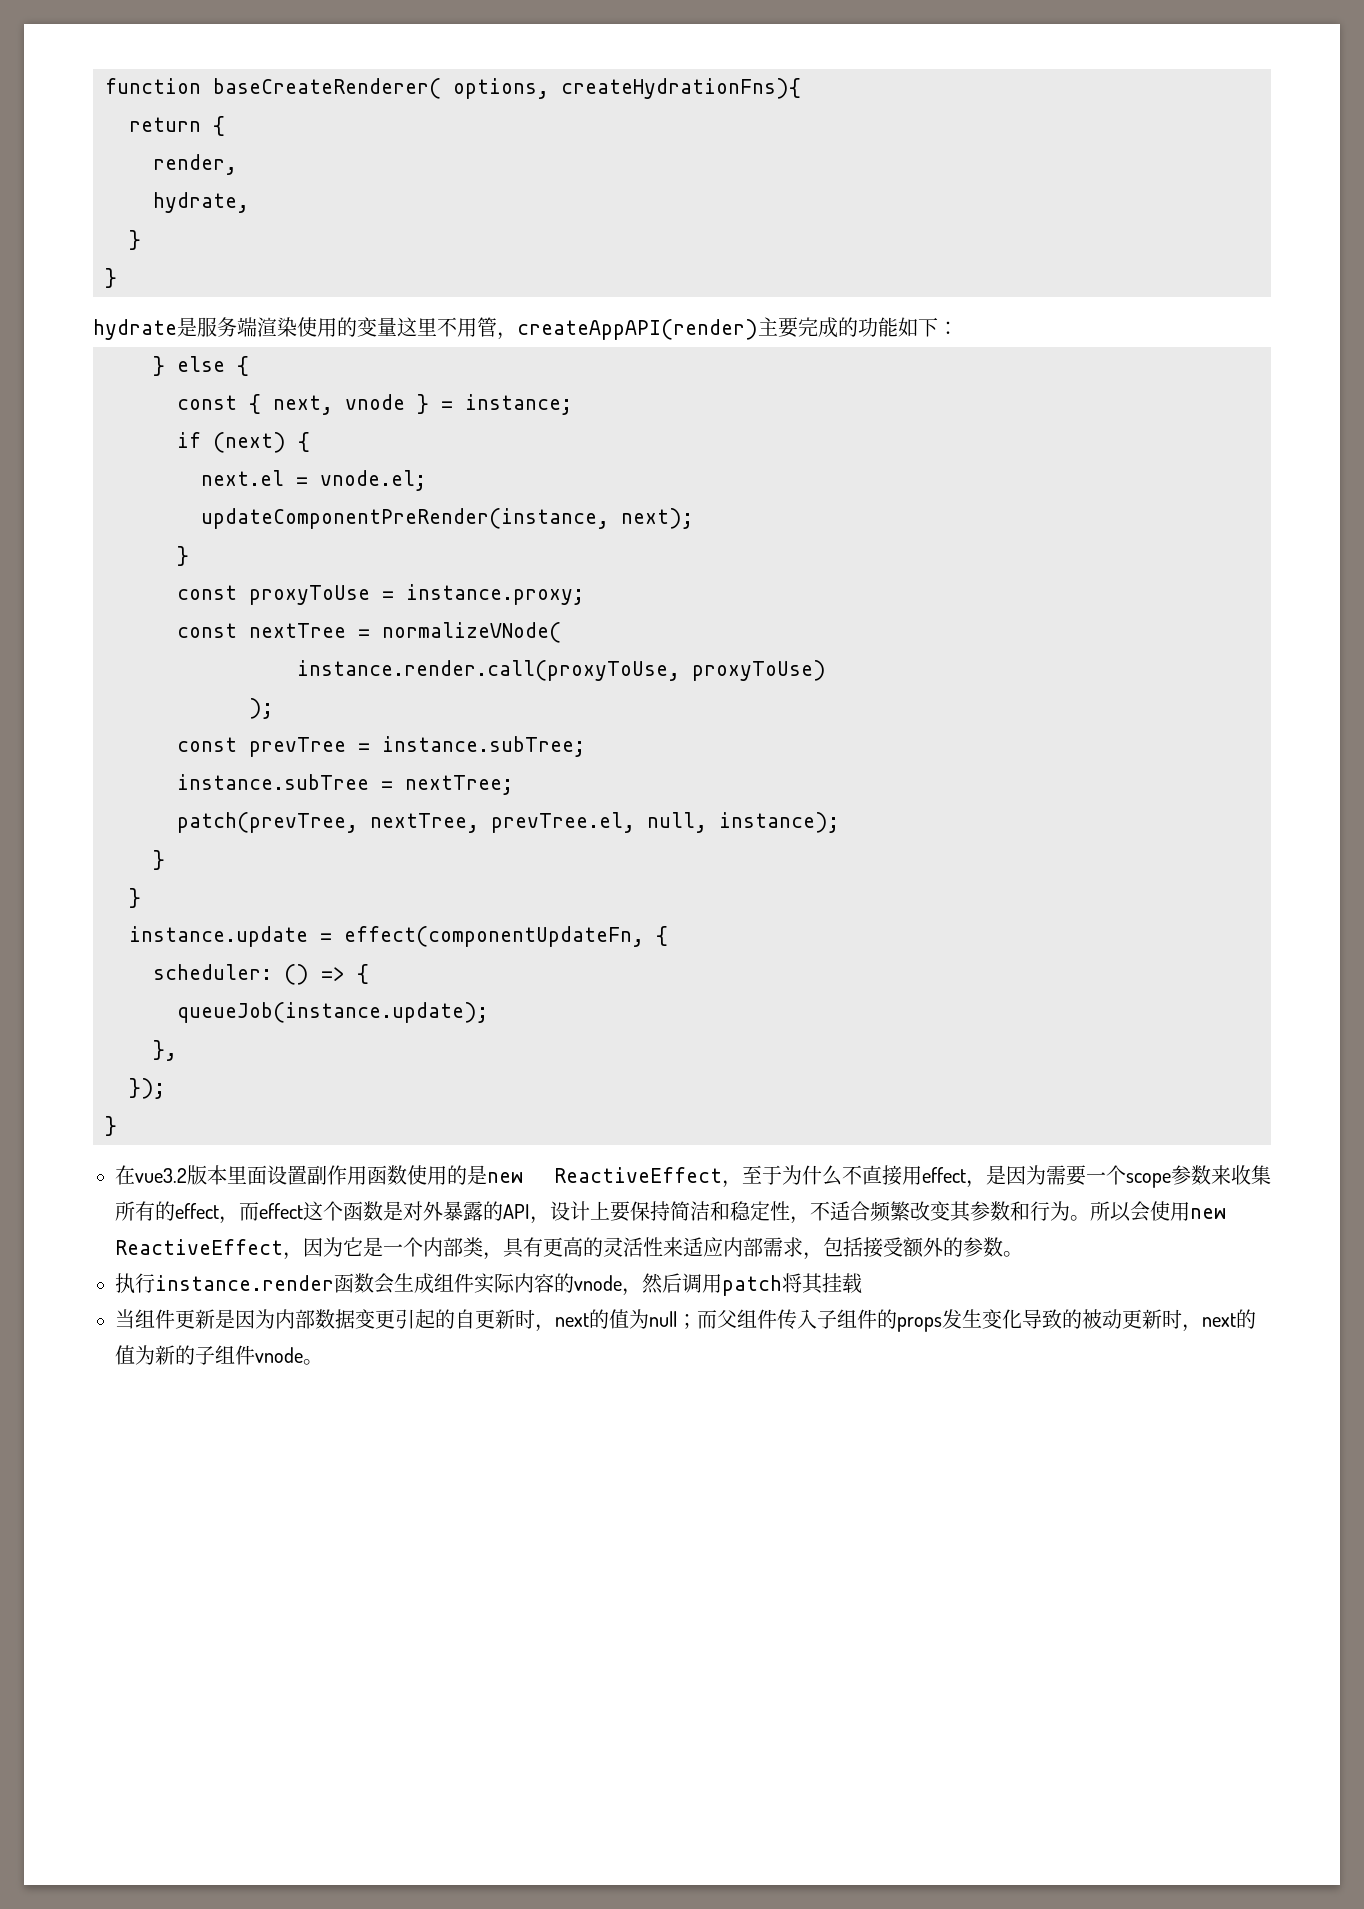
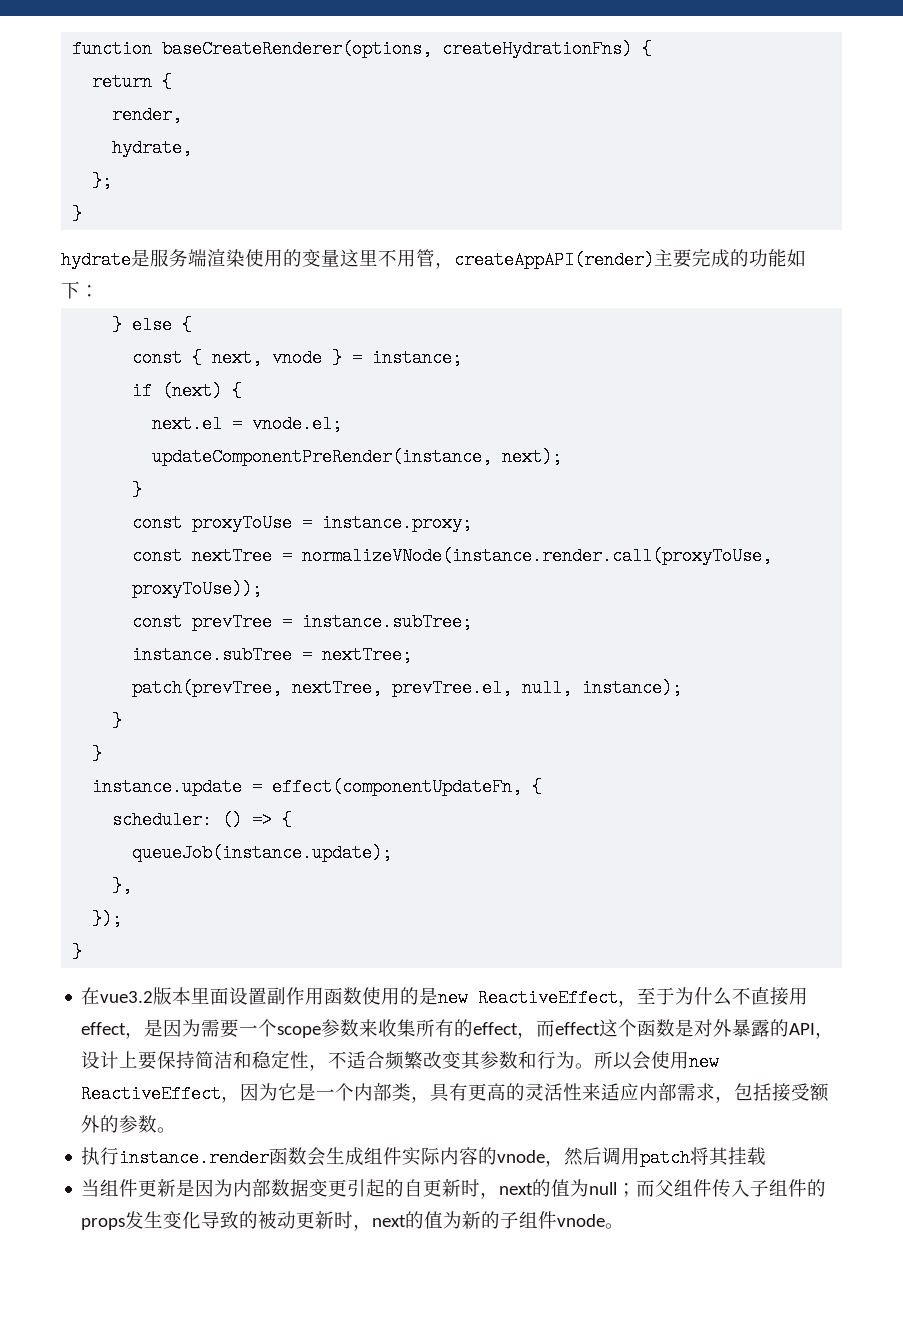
[213,78,801,99] baseCreateRenderer( options, createHydrationFns){ -> [162,40,653,58] baseCreateRenderer(options, createHydrationFns) {
[129,230,141,250] } -> [92,172,113,190] };
[382,622,561,643] [297,660,826,681] [249,698,273,719] normalizeVNode( // instance.render.call(proxyToUse, proxyToUse) // ); -> [302,547,773,565] [132,580,263,598] normalizeVNode(instance.render.call(proxyToUse, proxyToUse));

